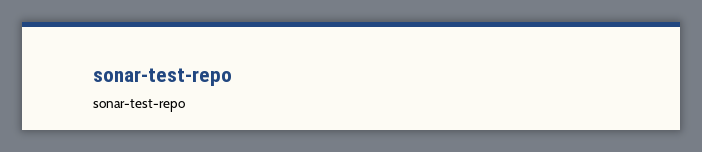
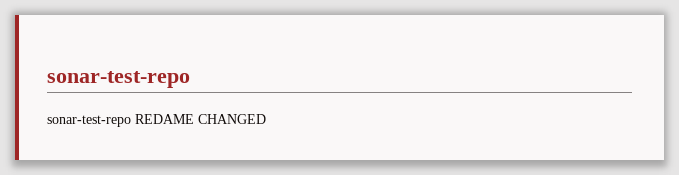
(185, 105) none -> [135,114,266,124] REDAME CHANGED

